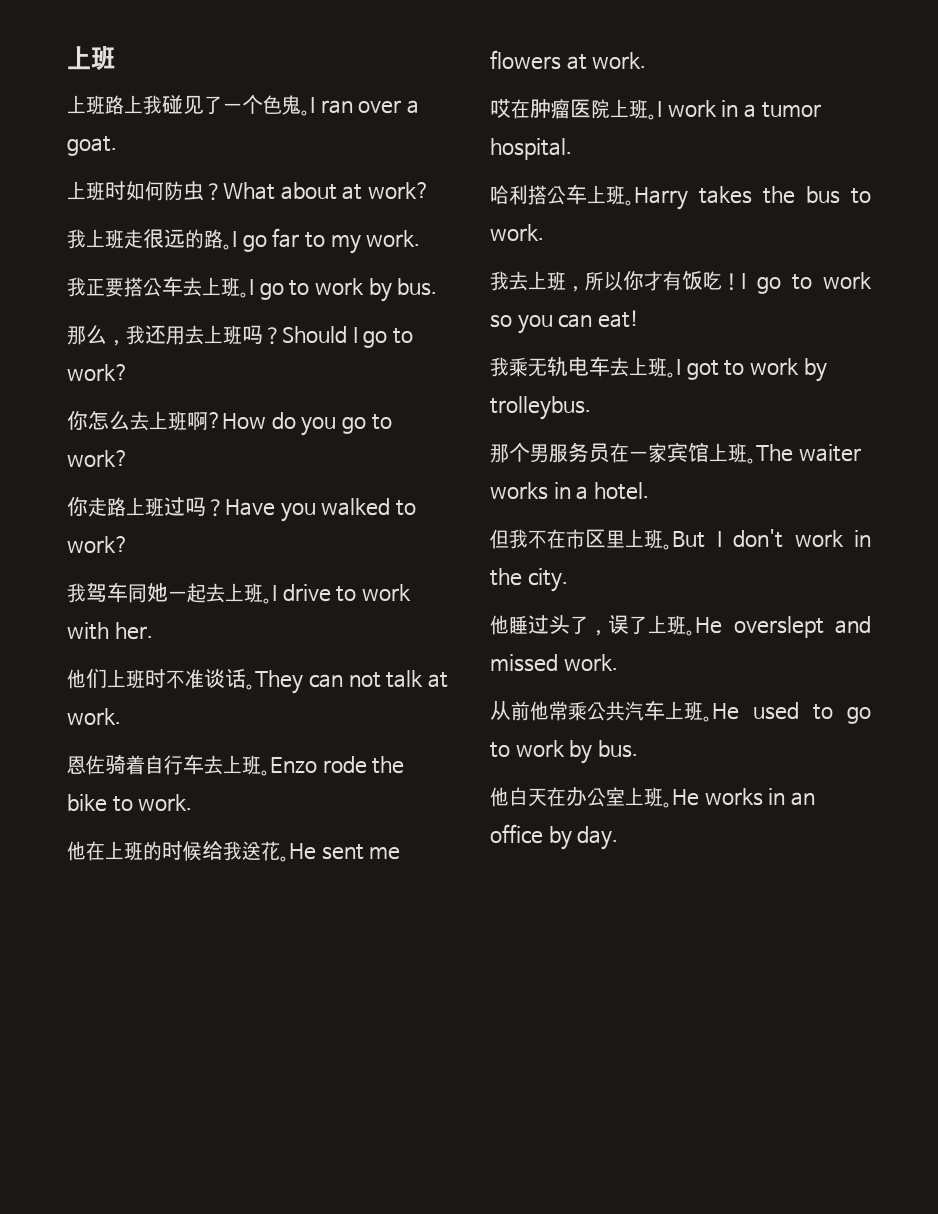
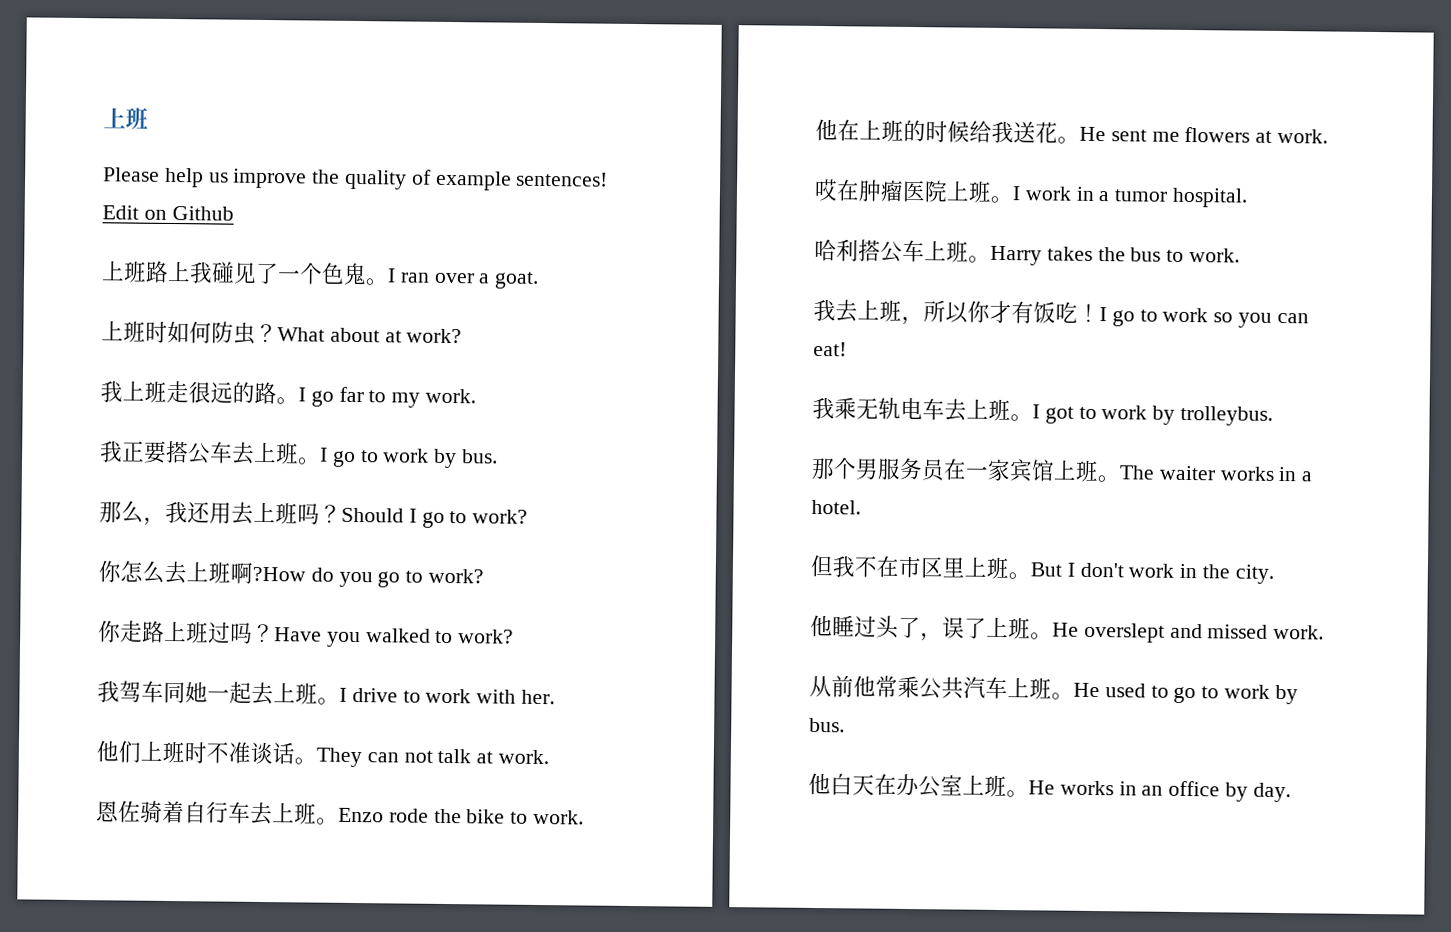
[67,46,115,70] 上班 -> [103,107,148,130] [103,167,609,191] [102,205,234,221] 上班 // Please help us improve the quality of example sentences! Edit on Github

